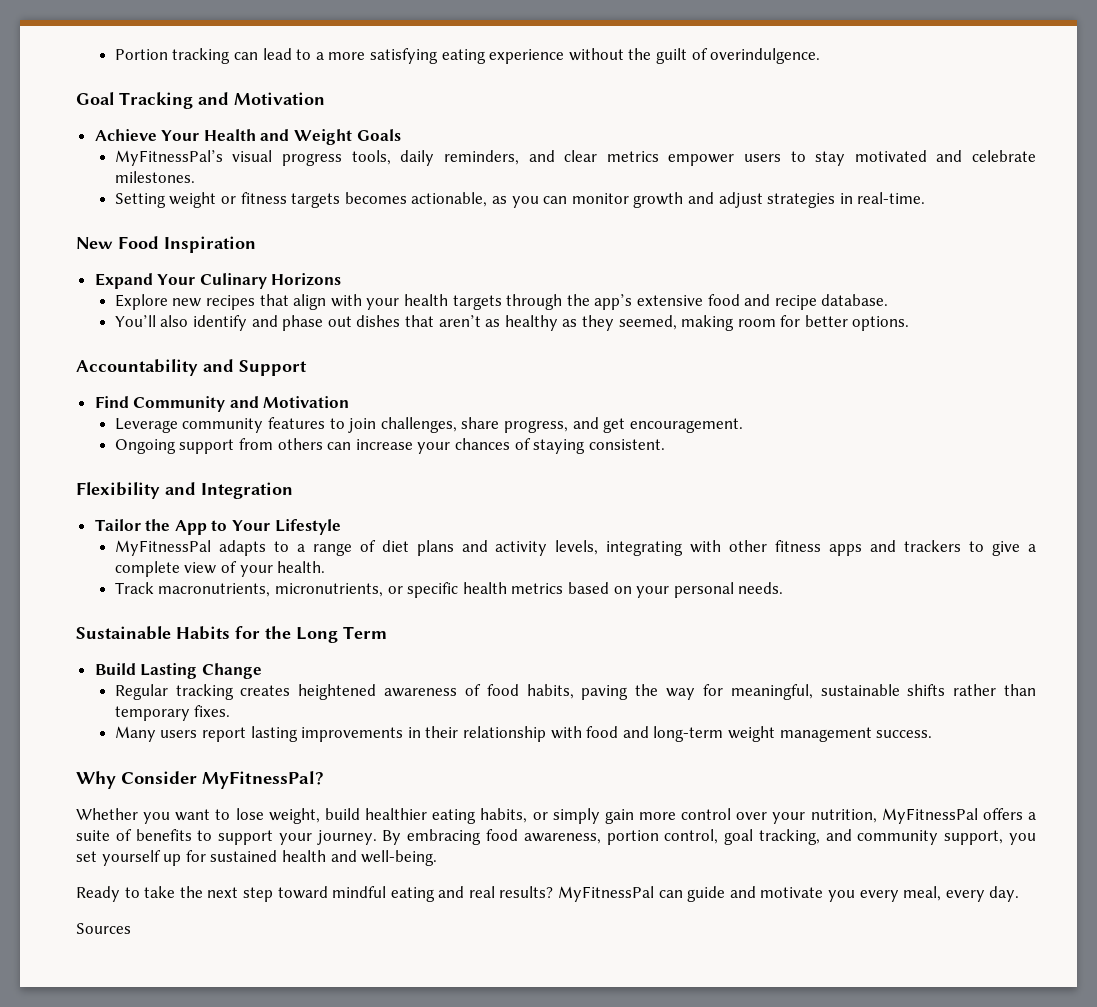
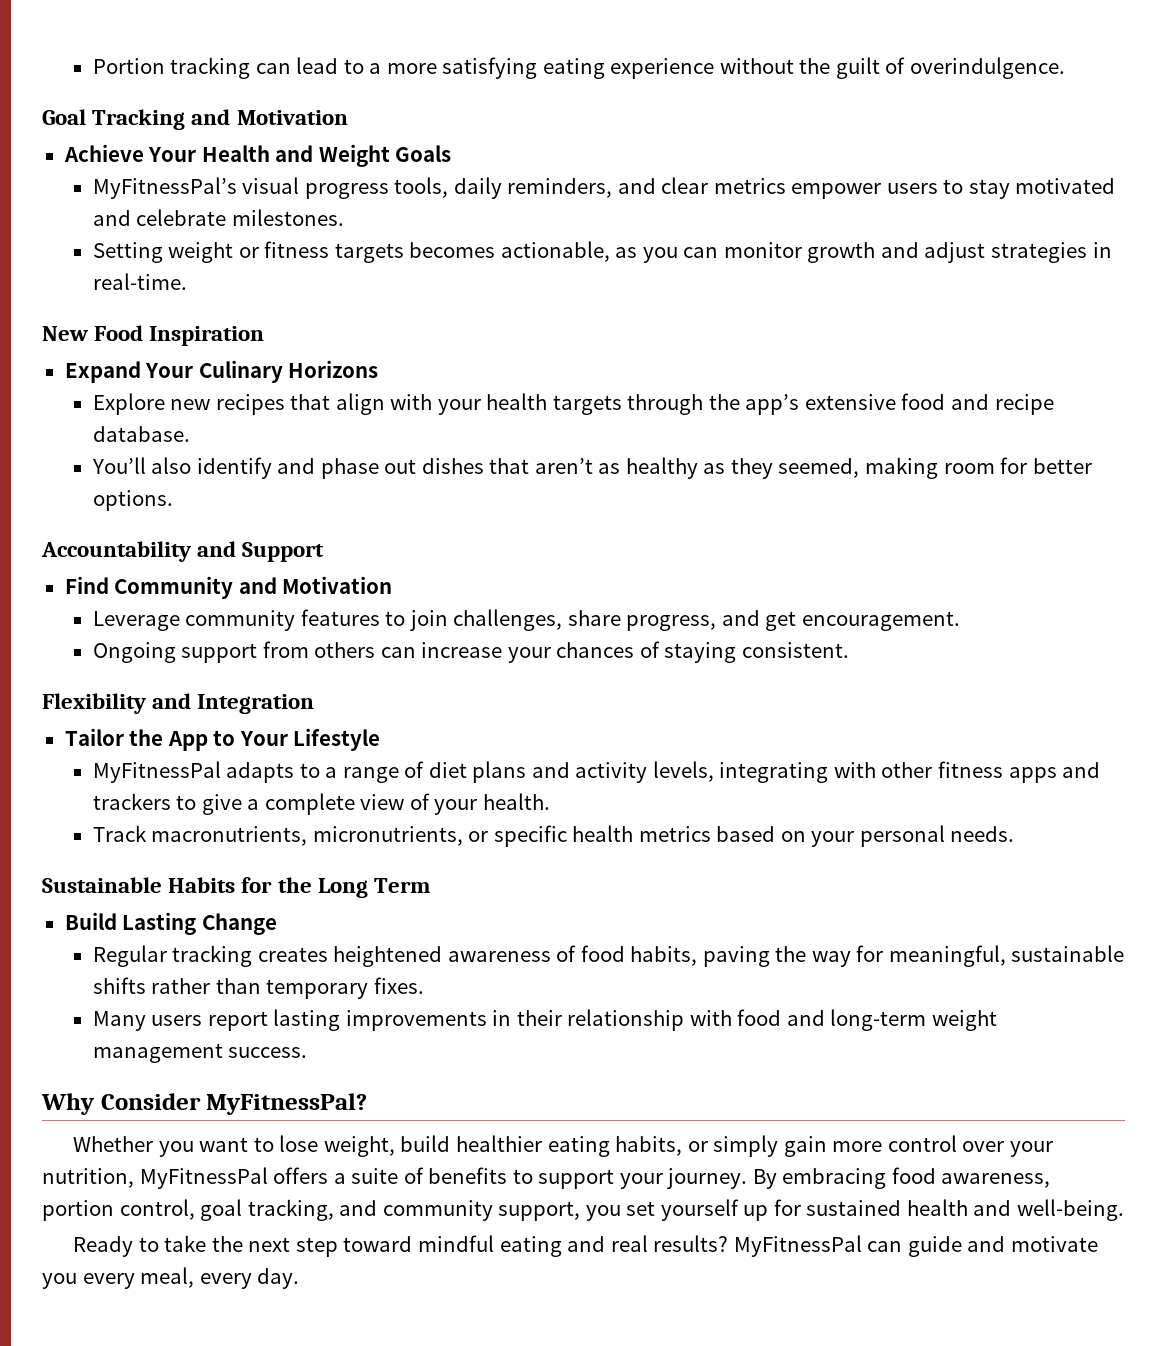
[76,923,131,934] // Sources -> (300, 1278) none

